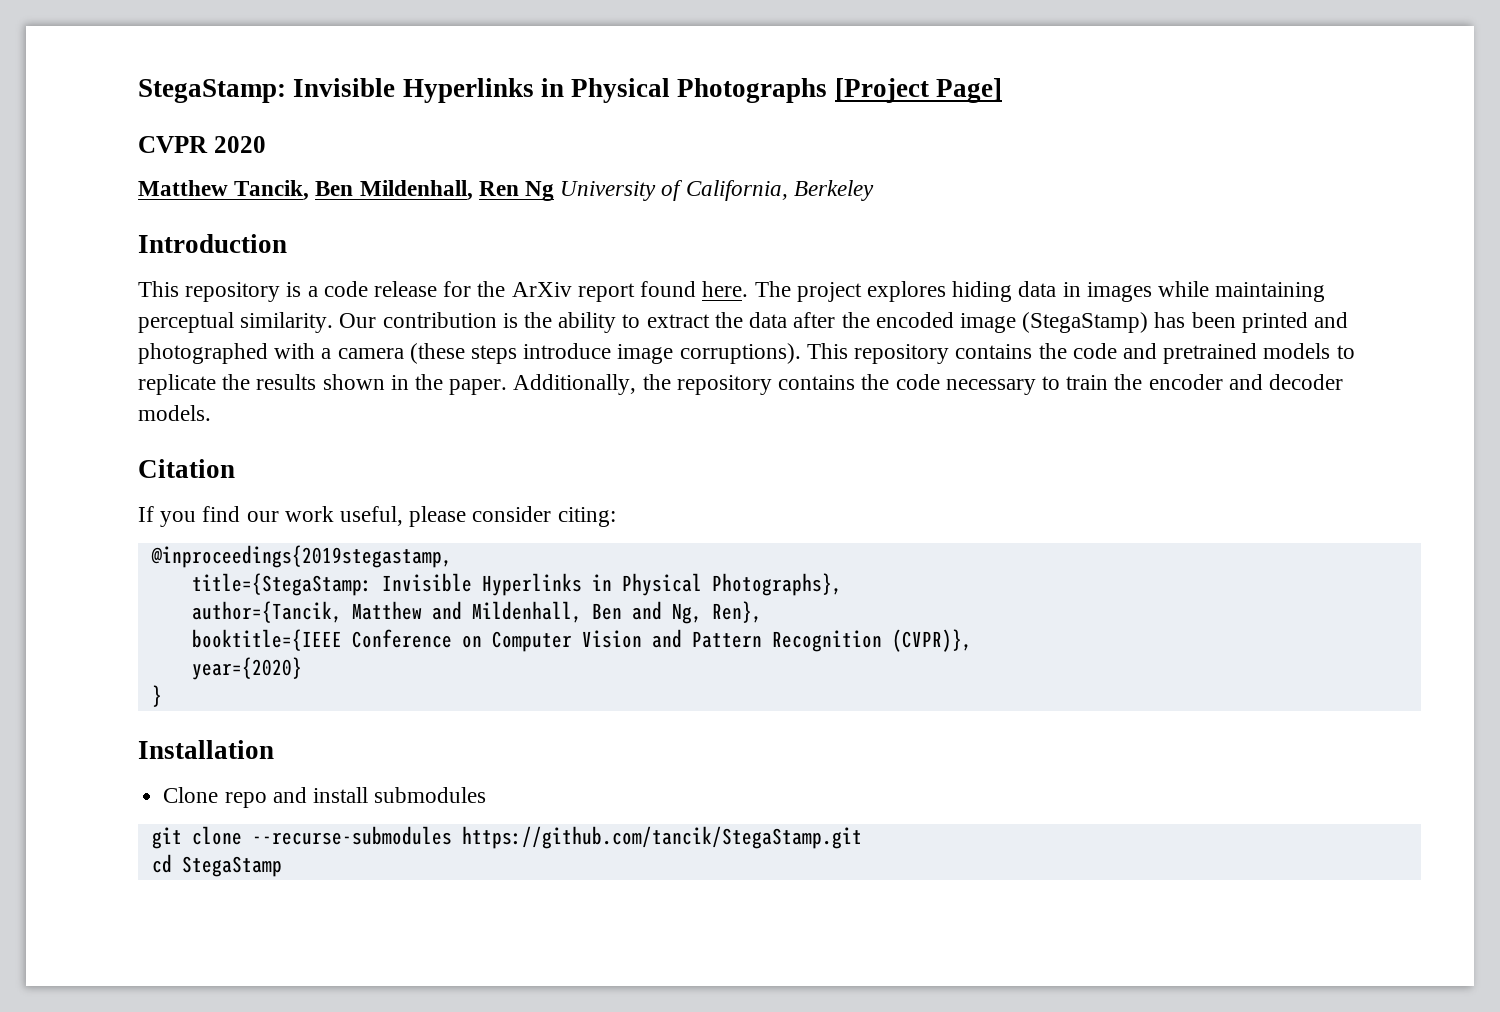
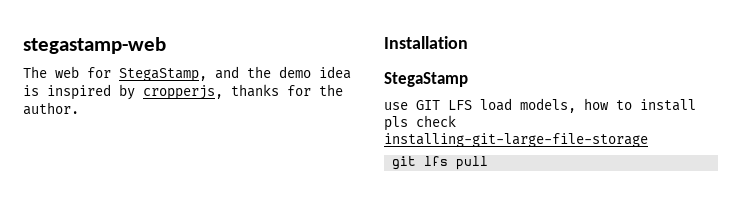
[138,78,1003,103] [138,136,266,153] [138,180,874,201] [138,234,287,253] [138,281,1326,302] [138,312,1348,333] [138,343,1355,364] [138,374,1343,395] [138,405,211,421] [138,459,235,478] [138,506,616,527] [150,545,452,568] [191,573,842,596] [191,601,762,624] [191,629,972,652] [191,657,302,680] [151,685,162,707] [138,740,274,759] [163,787,487,808] [151,826,862,849] [151,854,282,877] StegaStamp: Invisible Hyperlinks in Physical Photographs [Project Page] // CVPR 2020 // Matthew Tancik, Ben Mildenhall, Ren Ng University of California, Berkeley // Introduction // This repository is a code release for the ArXiv report found here. The project explores hiding data in images while maintaining perceptual similarity. Our contribution is the ability to extract the data after the encoded image (StegaStamp) has been printed and photographed with a camera (these steps introduce image corruptions). This repository contains the code and pretrained models to replicate the results shown in the paper. Additionally, the repository contains the code necessary to train the encoder and decoder models. // Citation // If you find our work useful, please consider citing: // @inproceedings{2019stegastamp, // title={StegaStamp: Invisible Hyperlinks in Physical Photographs}, // author={Tancik, Matthew and Mildenhall, Ben and Ng, Ren}, // booktitle={IEEE Conference on Computer Vision and Pattern Recognition (CVPR)}, // year={2020} // } // Installation // Clone repo and install submodules // git clone --recurse-submodules https://github.com/tancik/StegaStamp.git // cd StegaStamp -> [23,37,166,54] [23,66,351,82] [23,84,343,100] [23,102,79,115] [384,36,468,49] [384,72,468,87] [384,98,696,113] [384,115,456,131] [384,133,648,147] [392,156,489,170] stegastamp-web // The web for StegaStamp, and the demo idea is inspired by cropperjs, thanks for the author. // Installation // StegaStamp // use GIT LFS load models, how to install pls check installing-git-large-file-storage // git lfs pull

